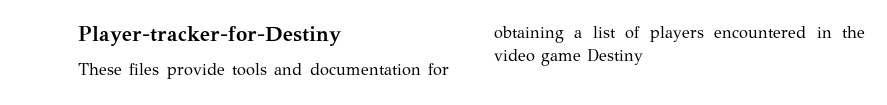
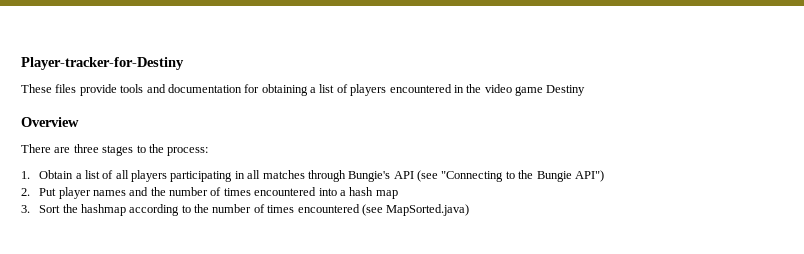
(643, 56) none -> [21,117,79,127] [21,144,209,156] [21,170,604,182] [21,187,398,199] [21,204,470,216] // Overview // There are three stages to the process: // 1. Obtain a list of all players participating in all matches through Bungie's API (see "Connecting to the Bungie API") // 2. Put player names and the number of times encountered into a hash map // 3. Sort the hashmap according to the number of times encountered (see MapSorted.java)

